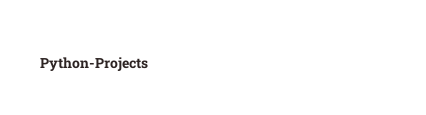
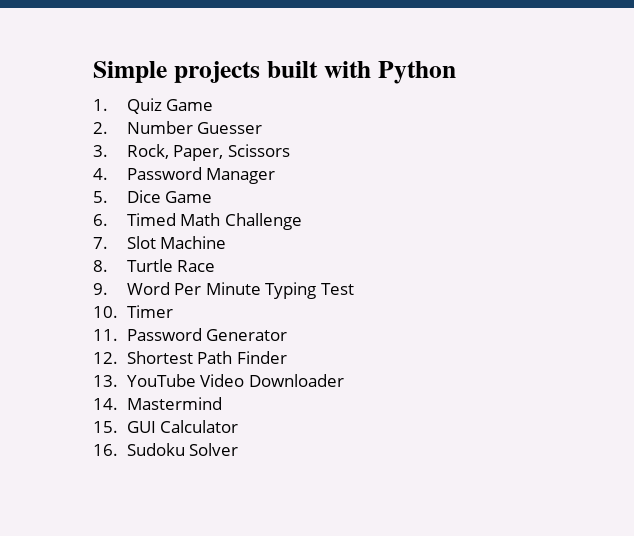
[40,57,148,71] Python-Projects -> [93,61,456,84] [93,98,214,114] [93,121,263,134] [93,144,290,161] [93,167,276,184] [93,190,213,203] [93,213,302,230] [93,236,227,249] [93,259,216,272] [93,282,355,299] [93,305,173,318] [93,328,288,341] [93,351,287,364] [93,374,344,387] [93,397,222,410] [93,420,239,433] [93,443,239,456] Simple projects built with Python // 1. Quiz Game // 2. Number Guesser // 3. Rock, Paper, Scissors // 4. Password Manager // 5. Dice Game // 6. Timed Math Challenge // 7. Slot Machine // 8. Turtle Race // 9. Word Per Minute Typing Test // 10. Timer // 11. Password Generator // 12. Shortest Path Finder // 13. YouTube Video Downloader // 14. Mastermind // 15. GUI Calculator // 16. Sudoku Solver

